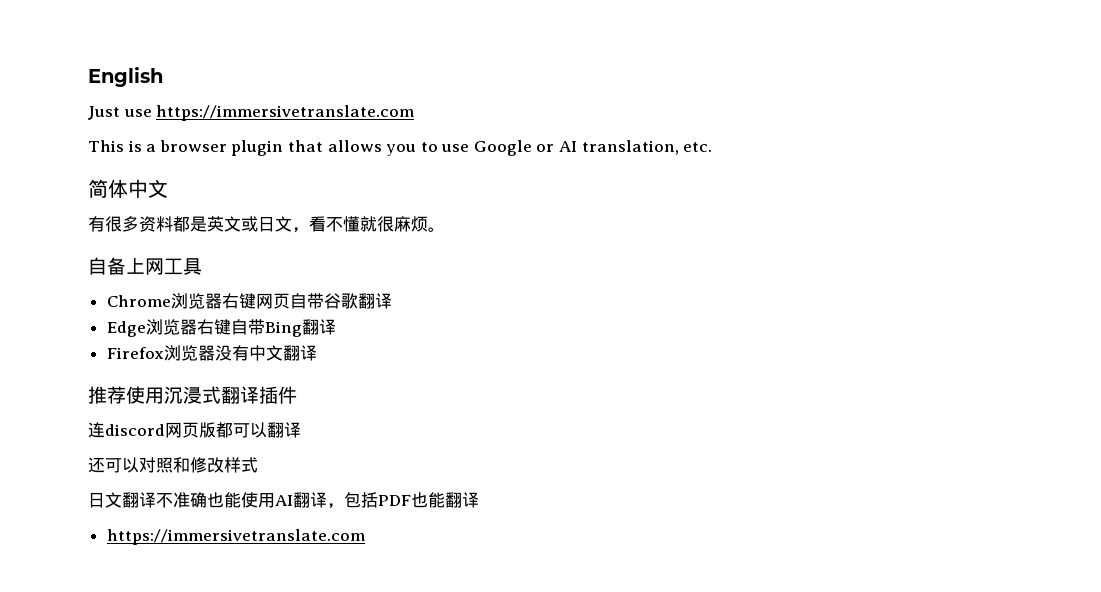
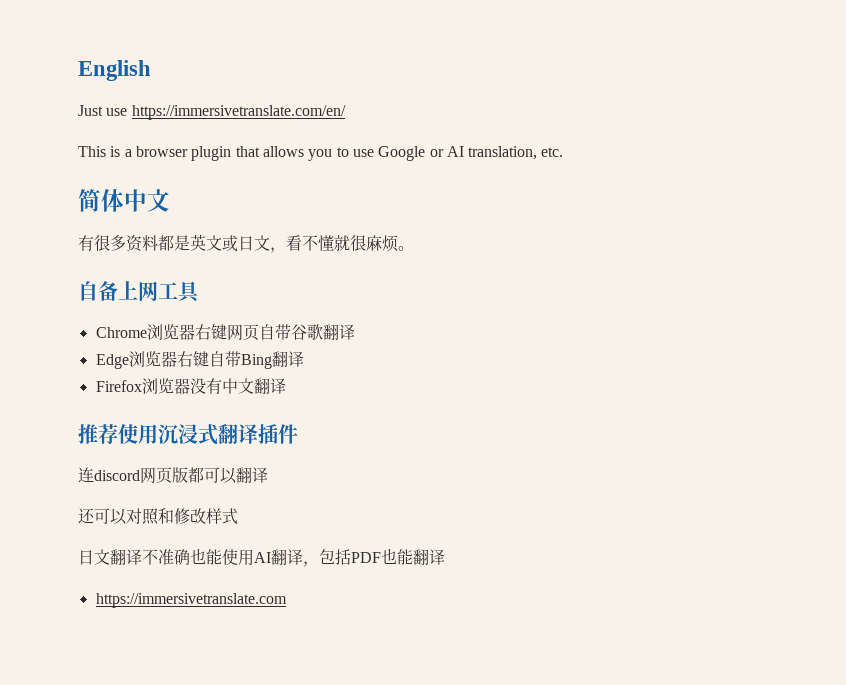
[156,105,415,121] https://immersivetranslate.com -> [131,105,346,120] https://immersivetranslate.com/en/

